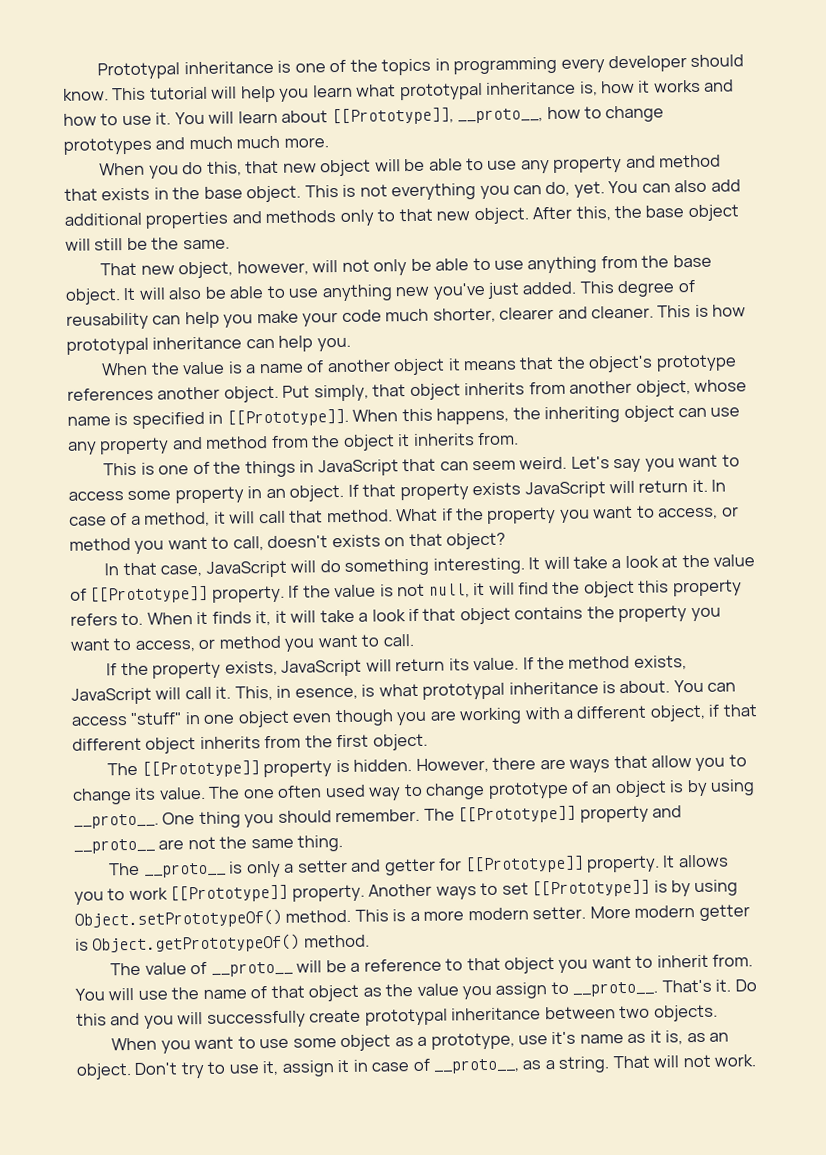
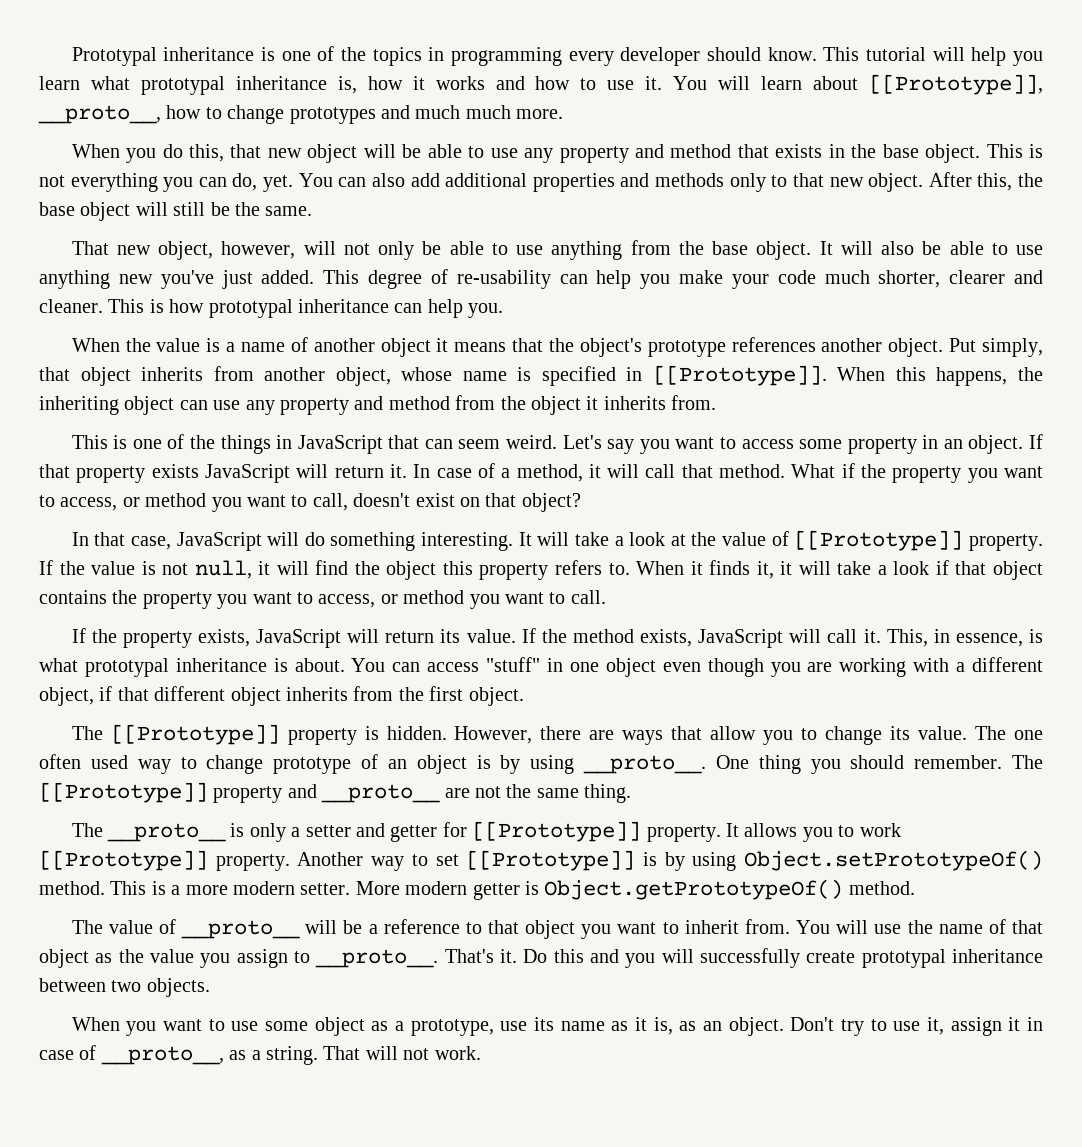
[66,312,149,330] reusability -> [456,270,551,289] re-usability
[331,534,381,548] exists -> [415,493,455,507] exist
[294,687,358,700] esence, -> [955,633,1023,647] essence,
[435,886,477,900] ways -> [371,856,405,871] way
[551,1031,577,1045] it's -> [534,1017,555,1031] its

